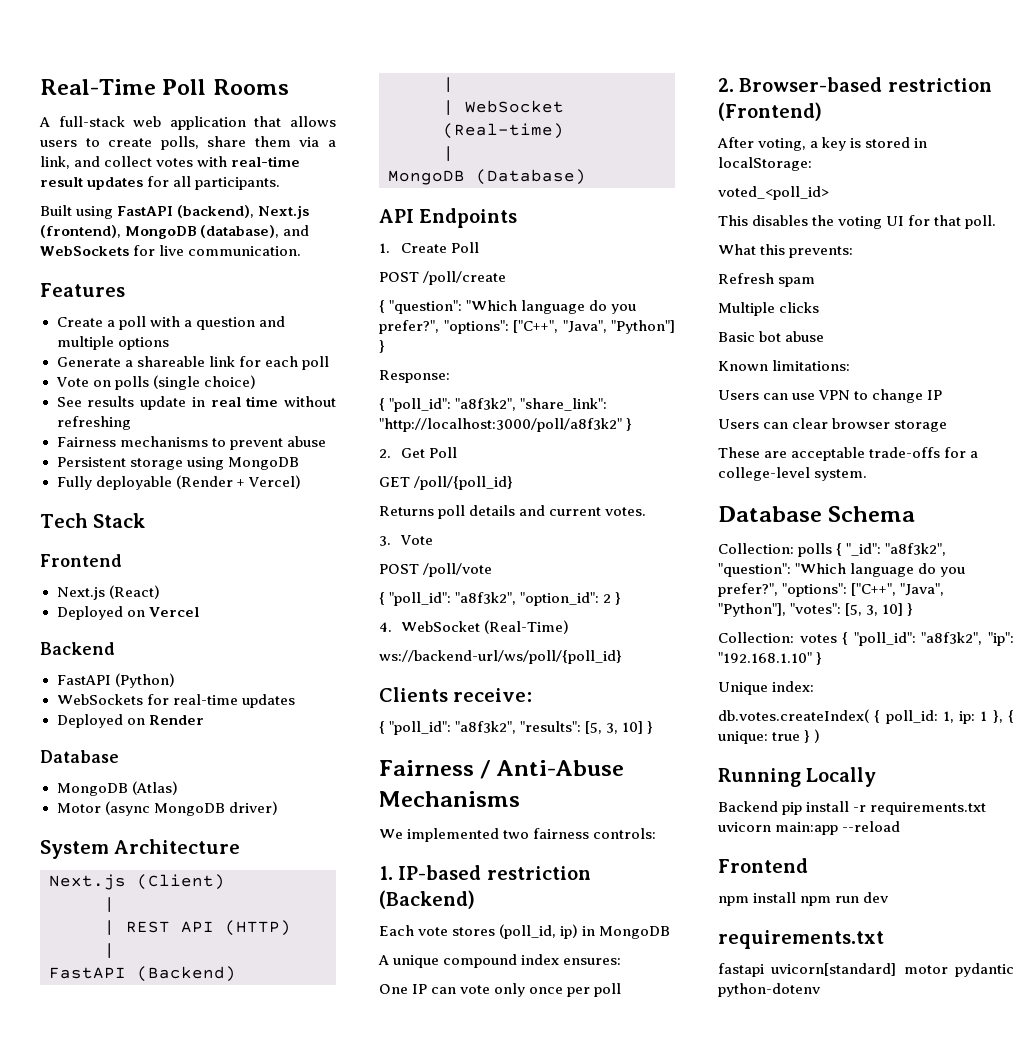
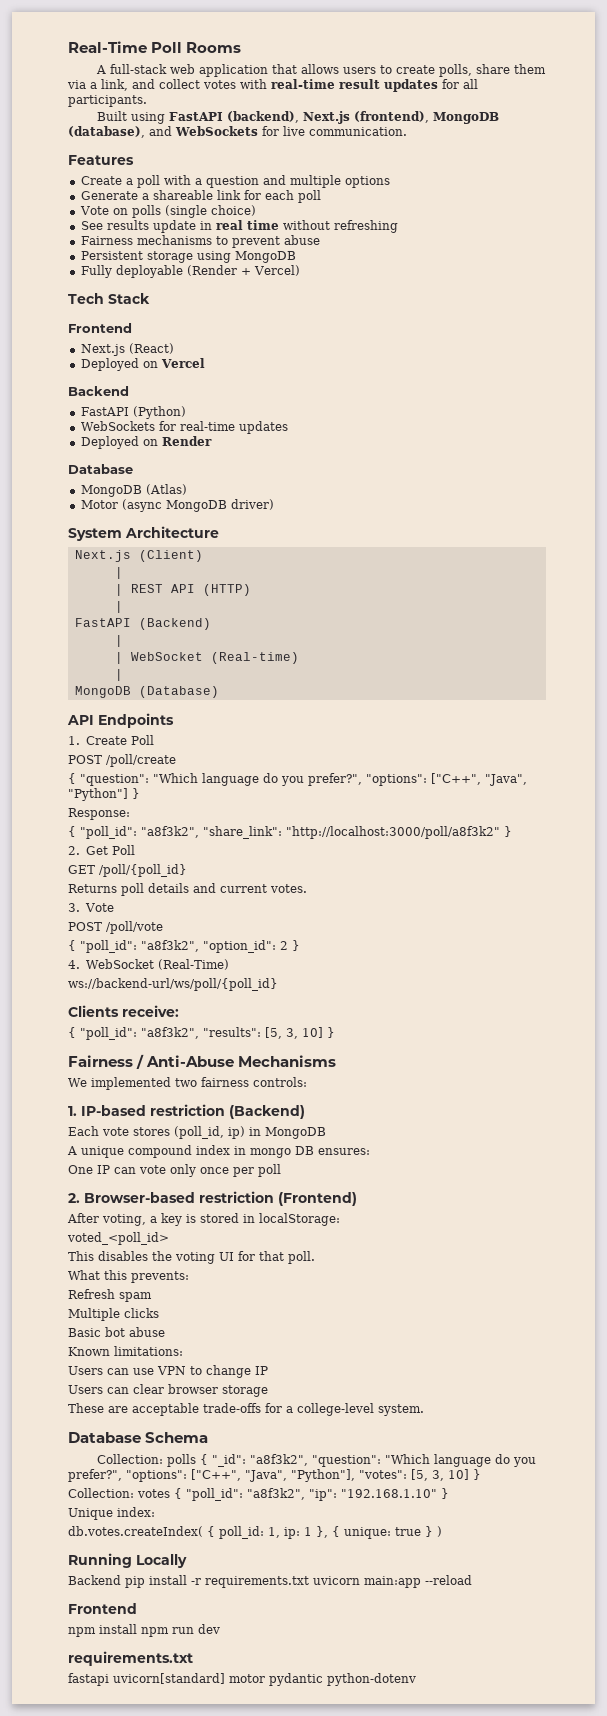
(560, 959) none -> [234,1146,314,1158] in mongo DB

